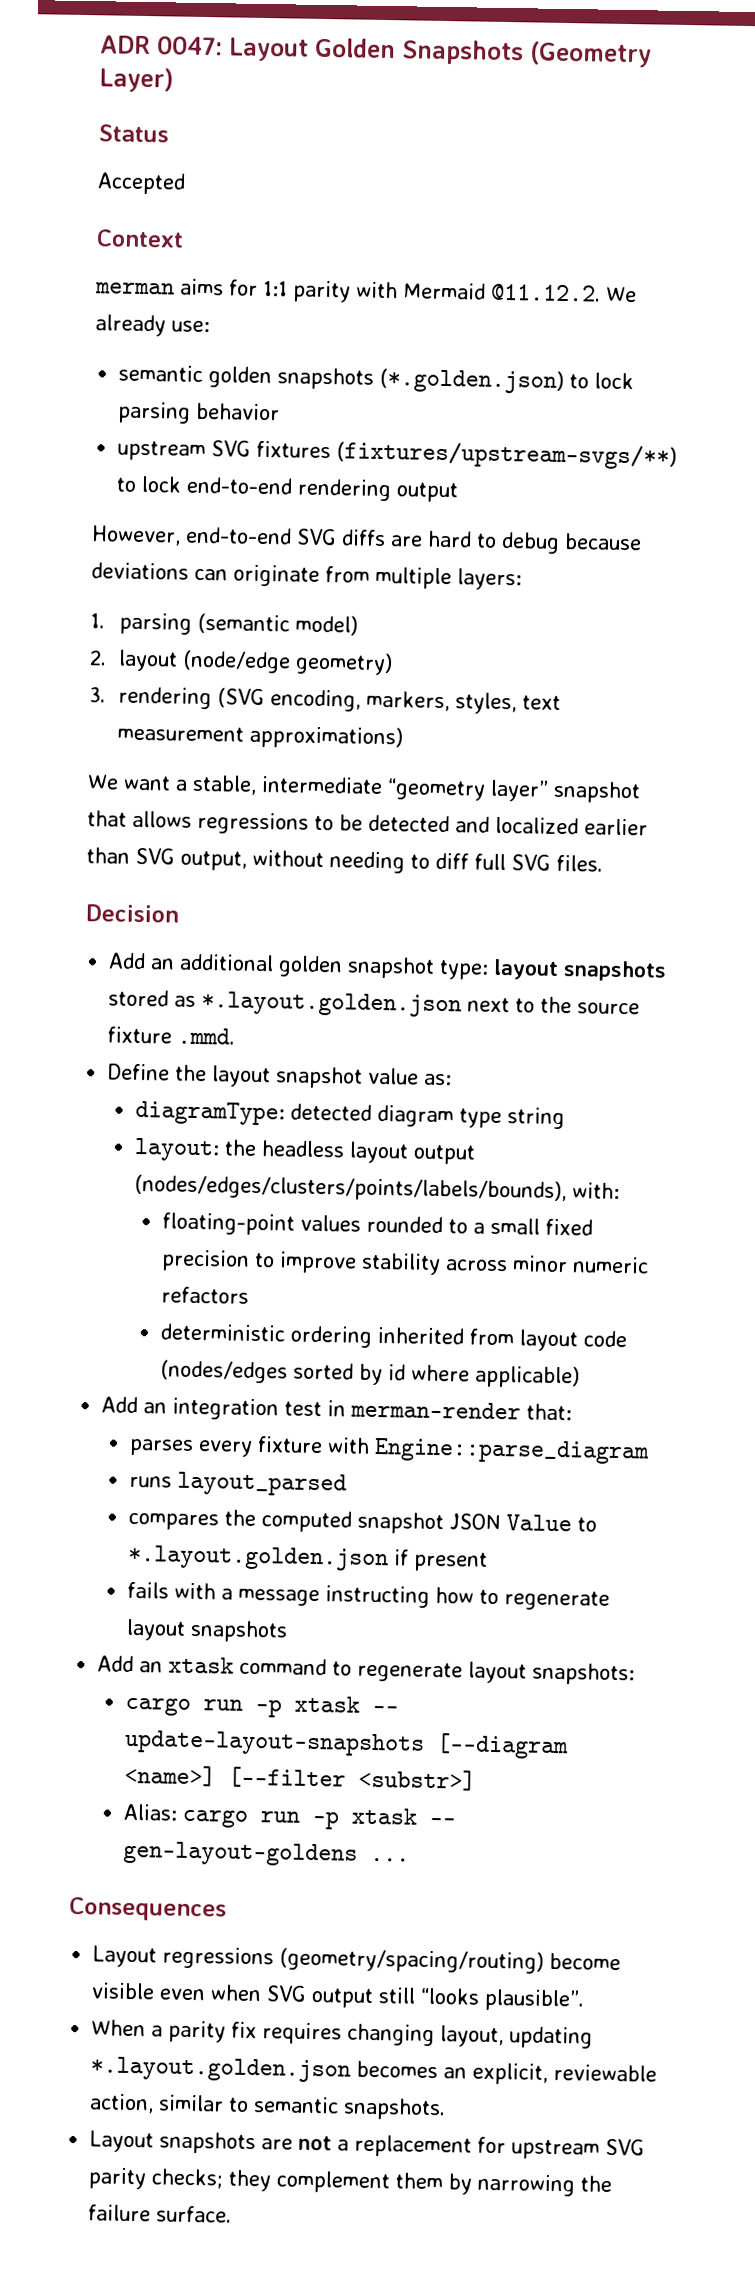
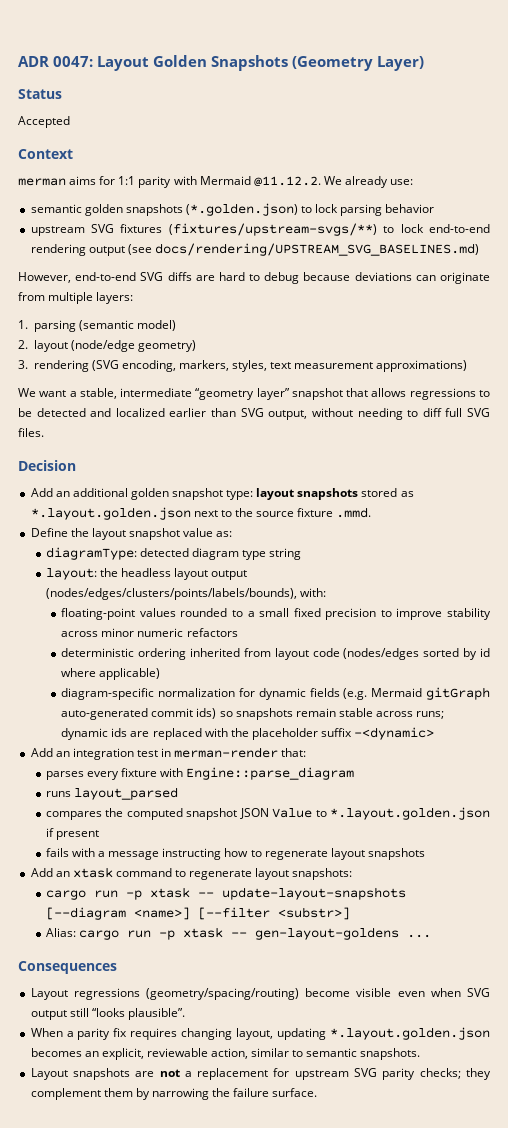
(459, 492) none -> [127,243,479,256] (see docs/rendering/UPSTREAM_SVG_BASELINES.md)
(581, 1376) none -> [61,687,490,700] [61,708,445,720] [61,727,435,740] // diagram-specific normalization for dynamic fields (e.g. Mermaid gitGraph auto-generated commit ids) so snapshots remain stable across runs; dynamic ids are replaced with the placeholder suffix -<dynamic>

